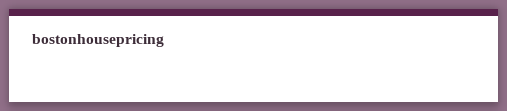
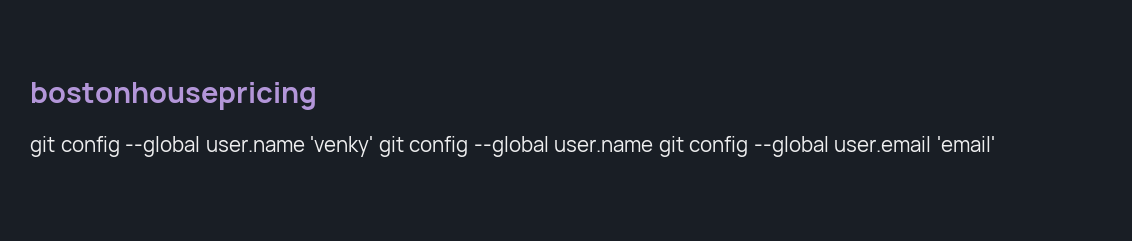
(164, 40) none -> [30,136,995,157] // git config --global user.name 'venky' git config --global user.name git config --global user.email 'email'

